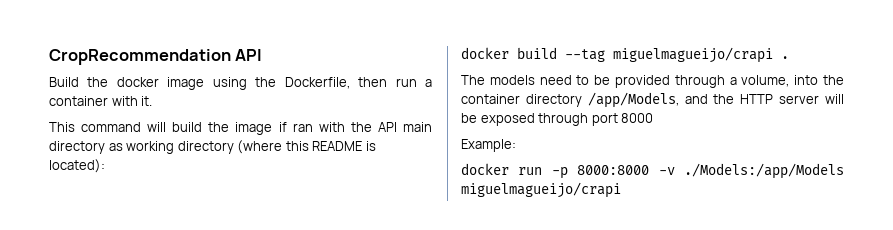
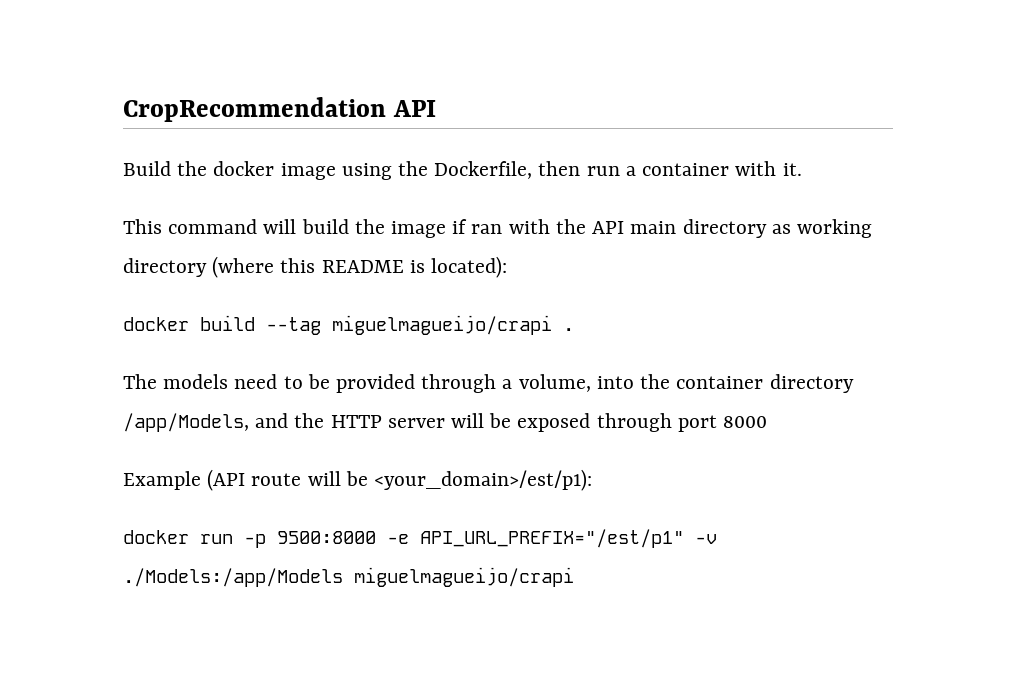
[461,139,516,152] Example: -> [123,469,593,491] Example (API route will be <your_domain>/est/p1):
[577,165,650,175] 8000:8000 -> [277,529,684,548] 9500:8000 -e API_URL_PREFIX="/est/p1"

